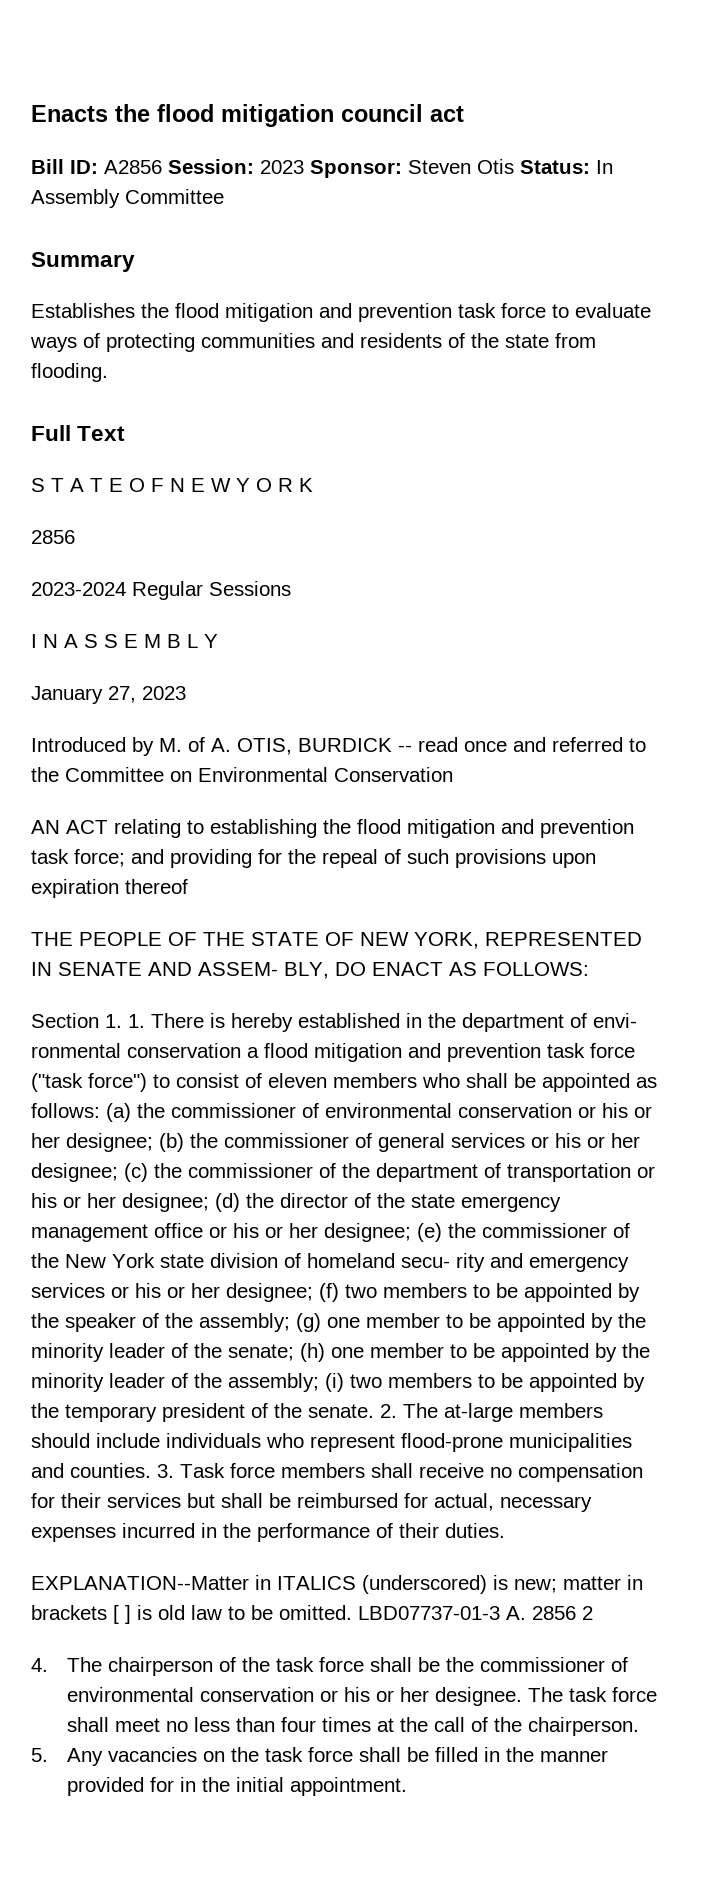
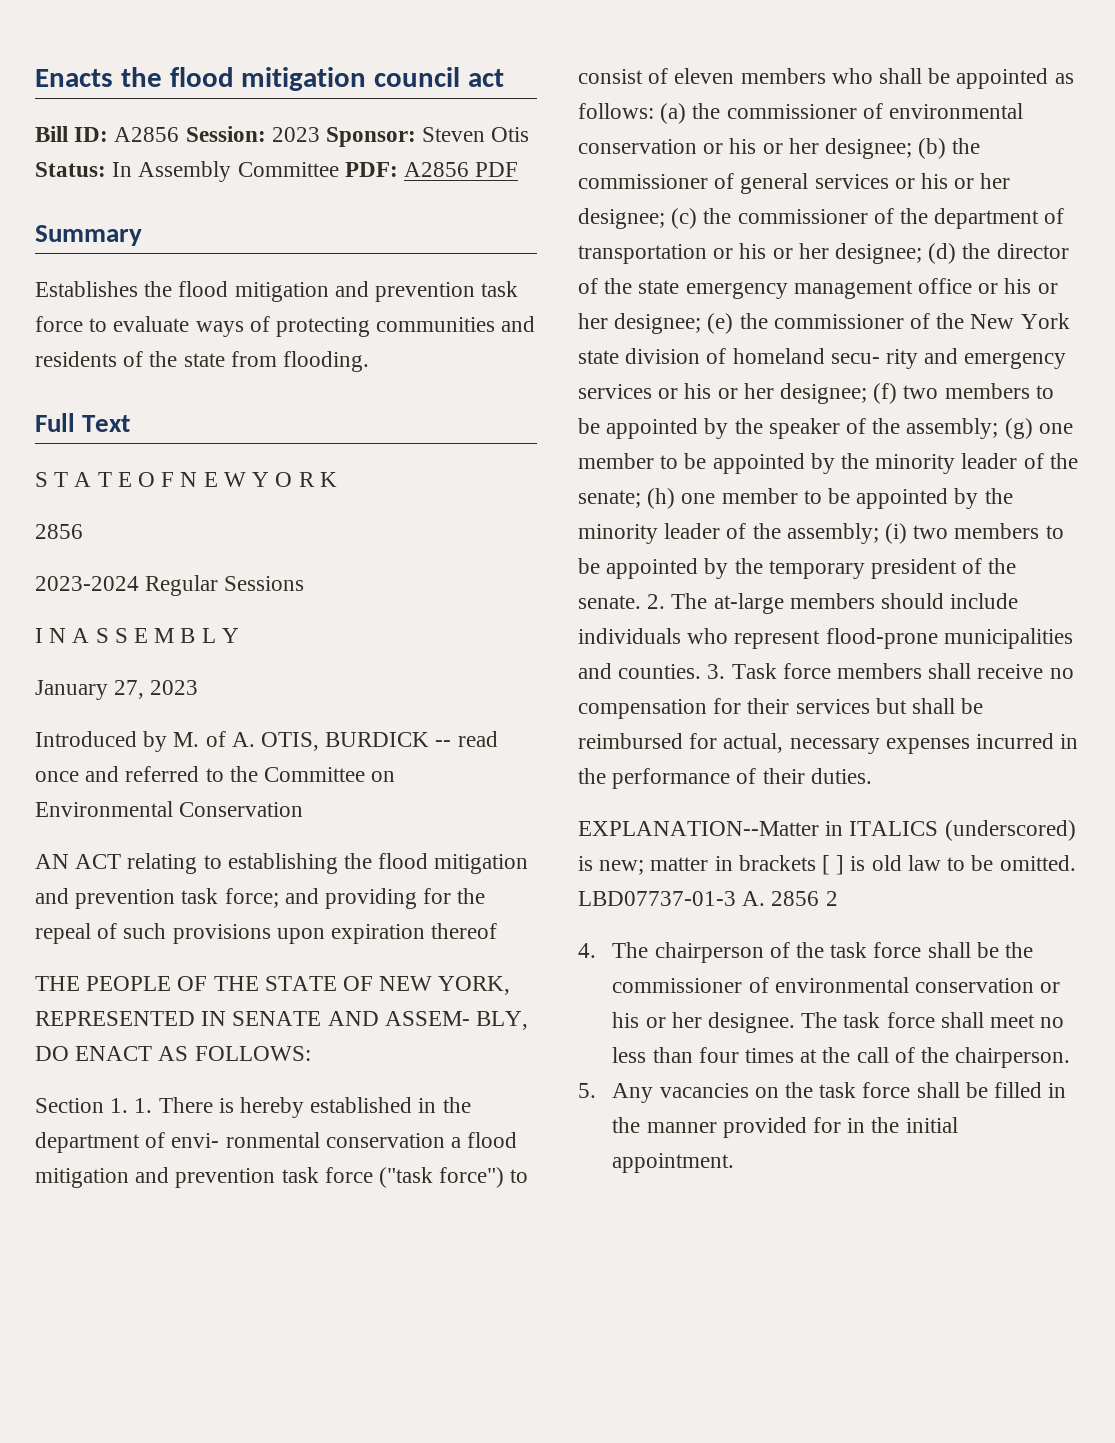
(224, 196) none -> [344,162,519,177] PDF: A2856 PDF

